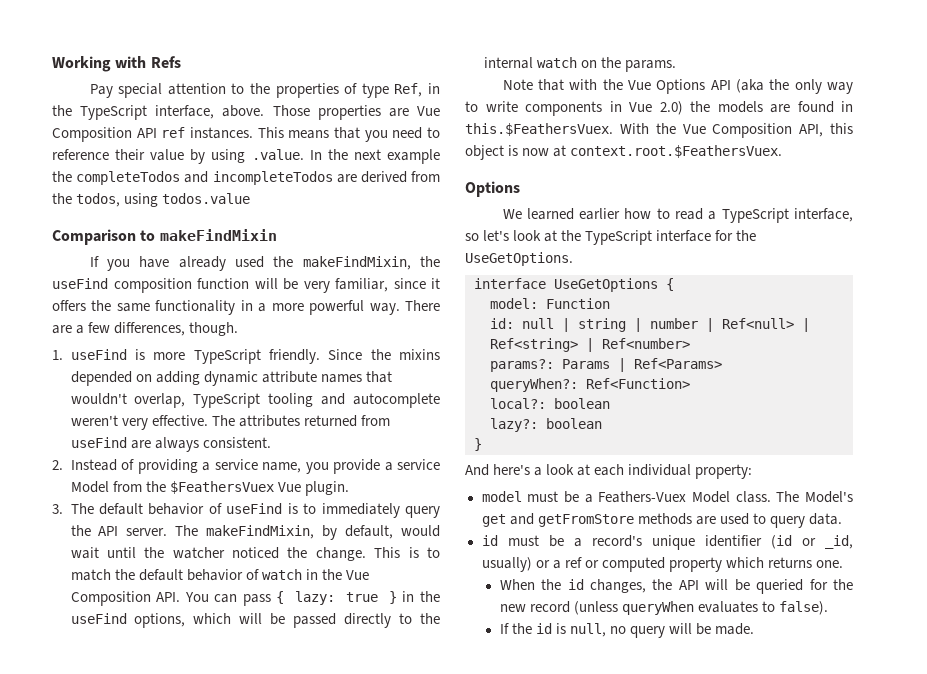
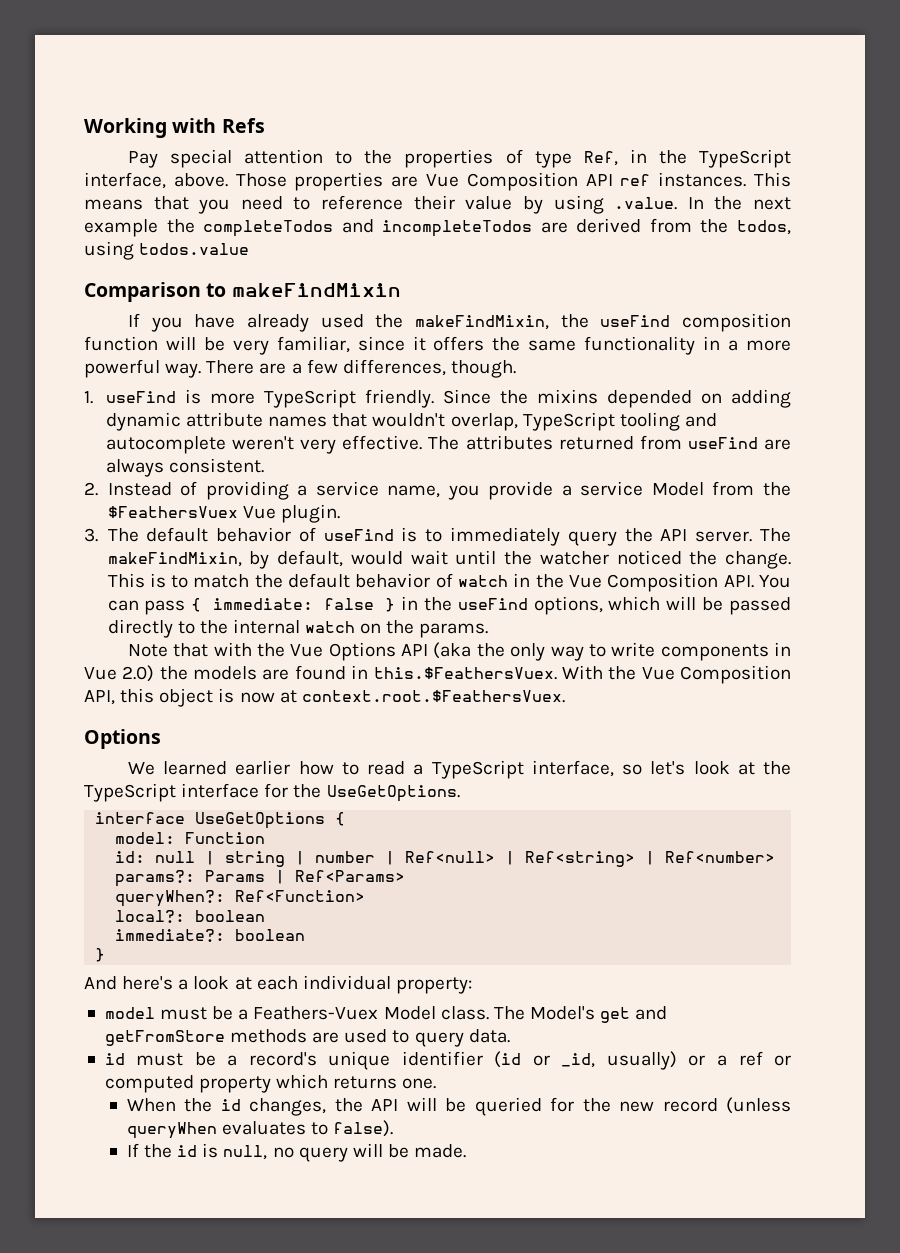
[295,591,379,605] lazy: true -> [212,598,374,610] immediate: false
[490,418,538,432] lazy?: -> [115,929,226,942] immediate?:

